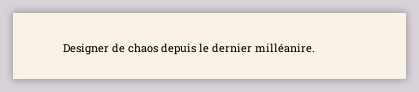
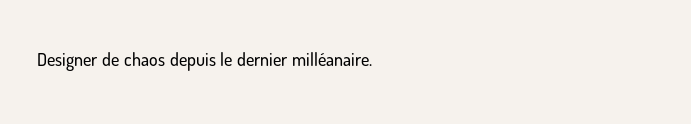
[255,43,315,53] milléanire. -> [292,52,373,66] milléanaire.

